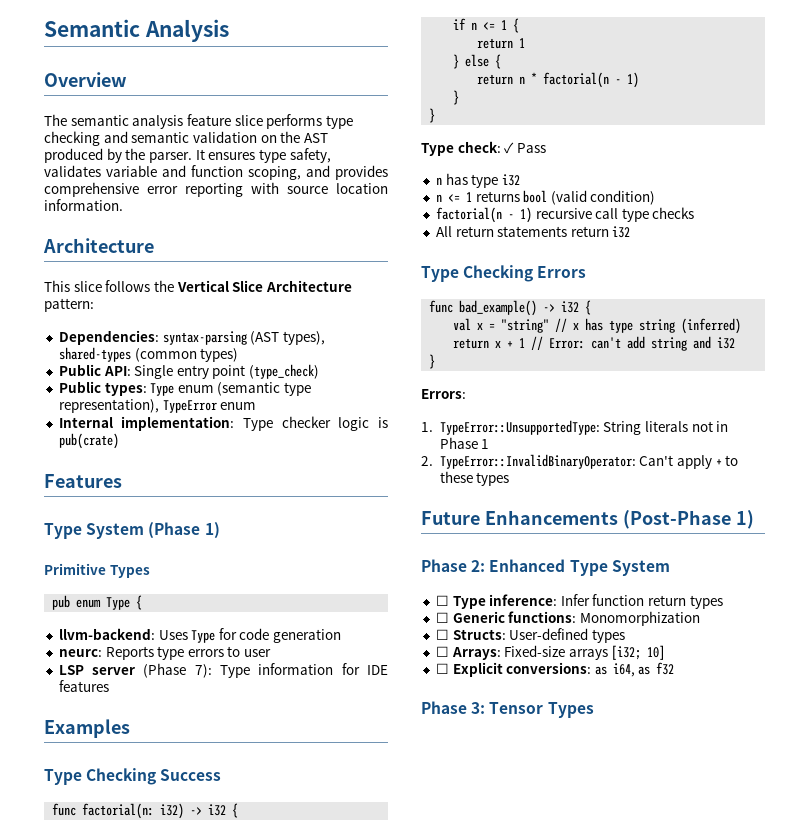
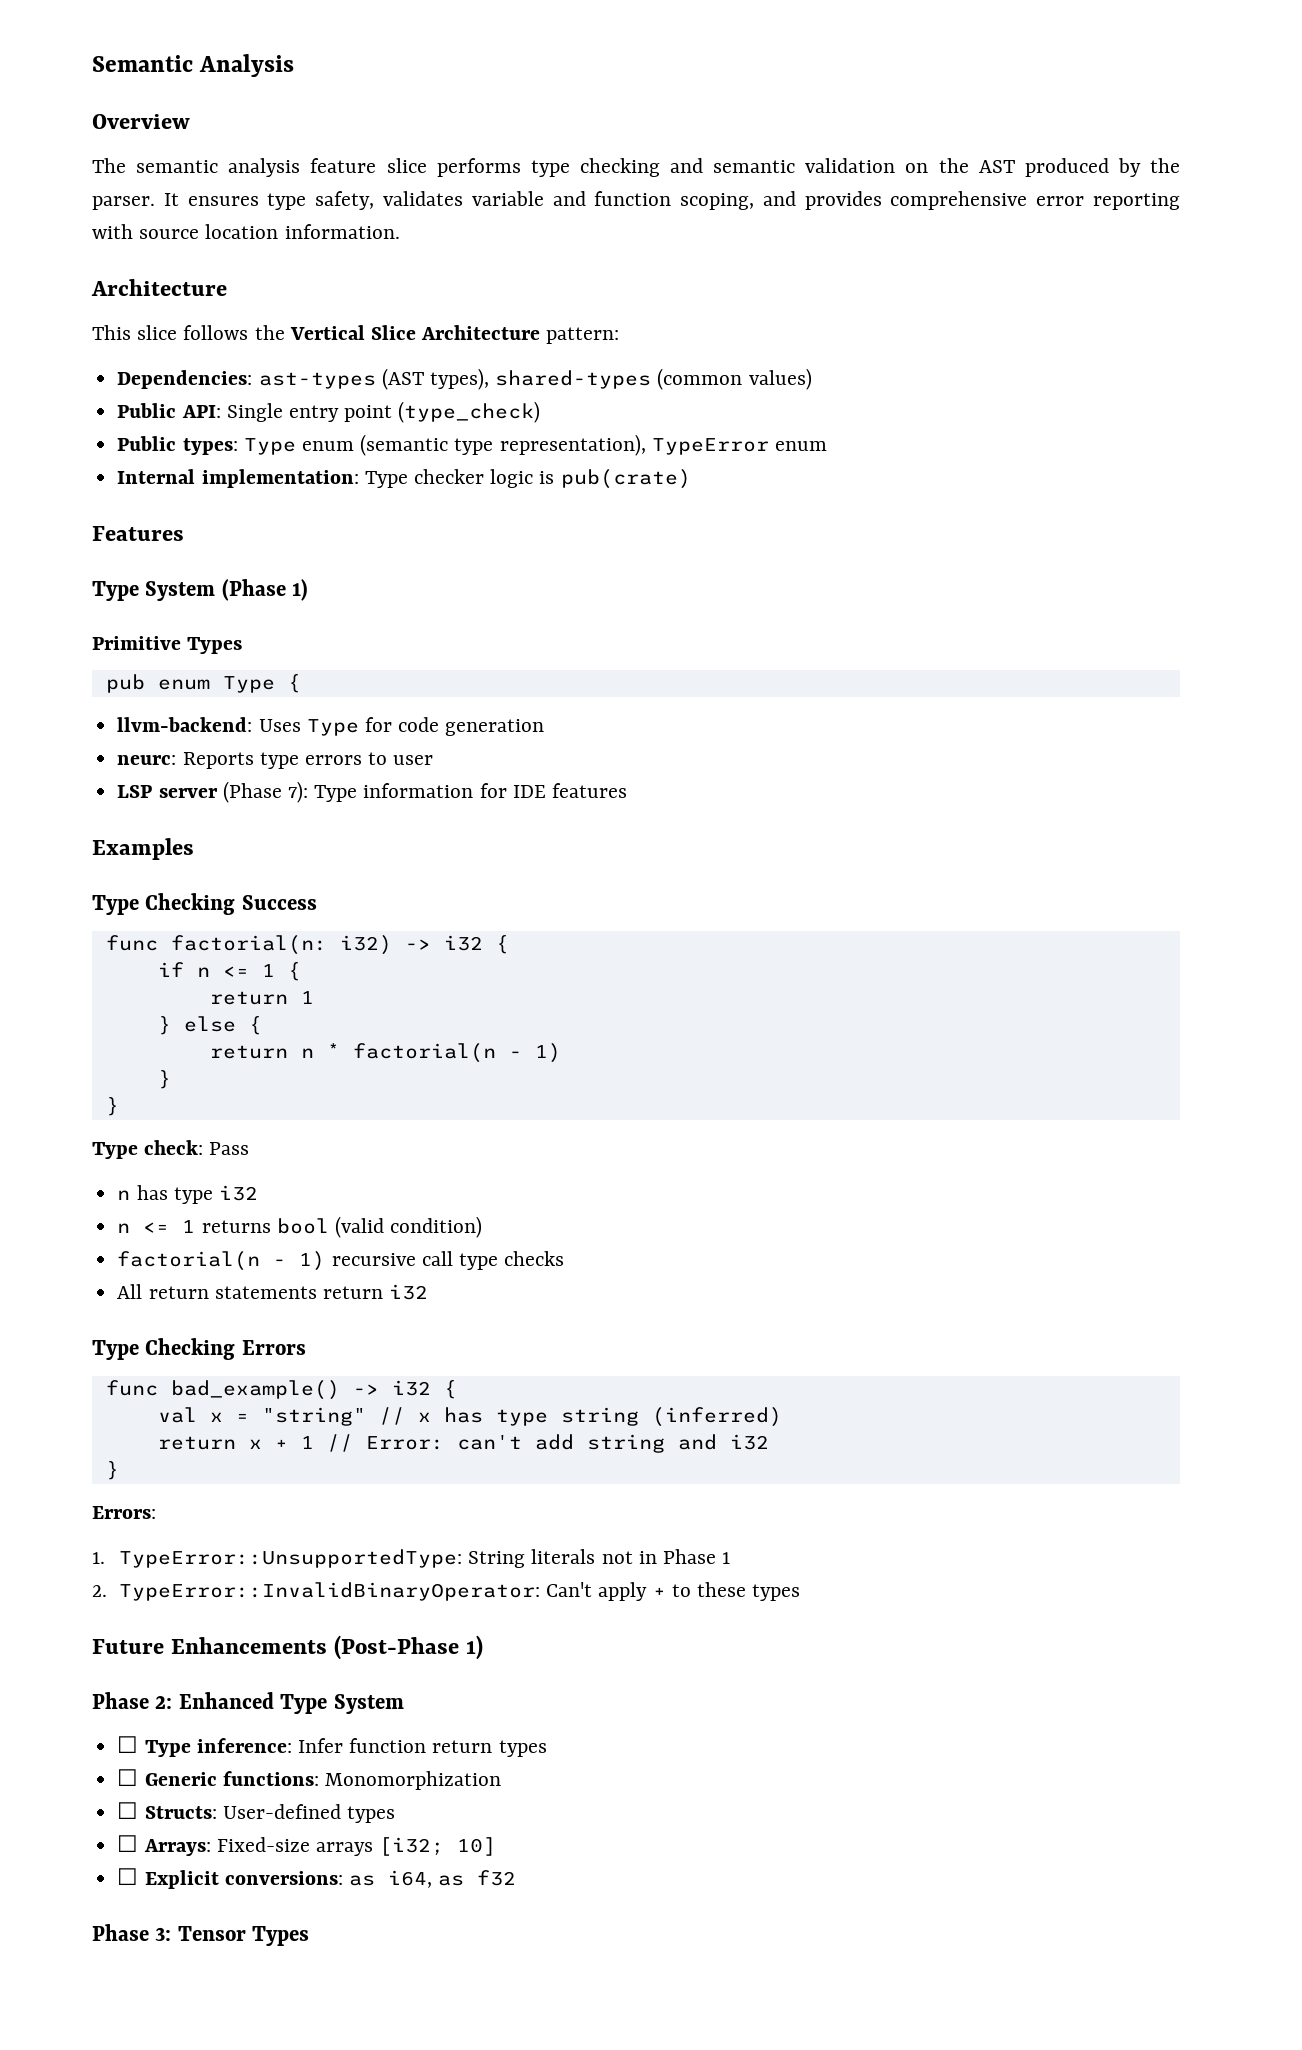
[162,331,247,345] syntax-parsing -> [258,372,376,389] ast-types
[200,348,239,362] types) -> [748,368,812,390] values)
[504,142,515,154] ✓ -> (204, 1147) none

